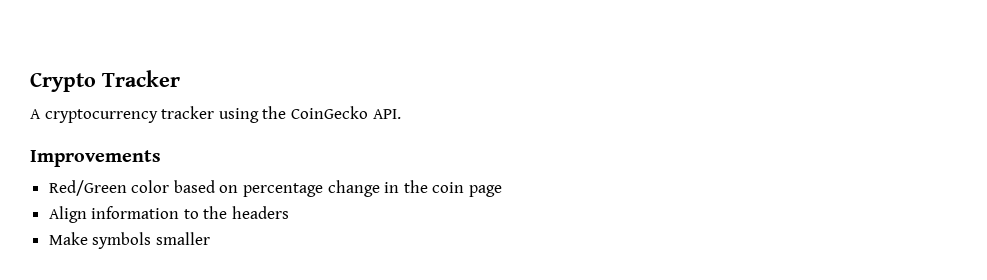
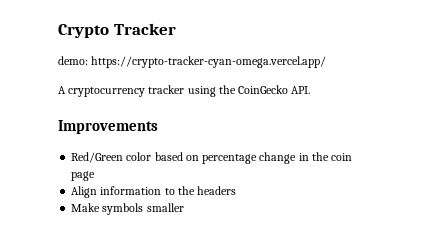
(180, 78) none -> [58,56,327,68] // demo: https://crypto-tracker-cyan-omega.vercel.app/

